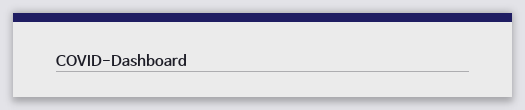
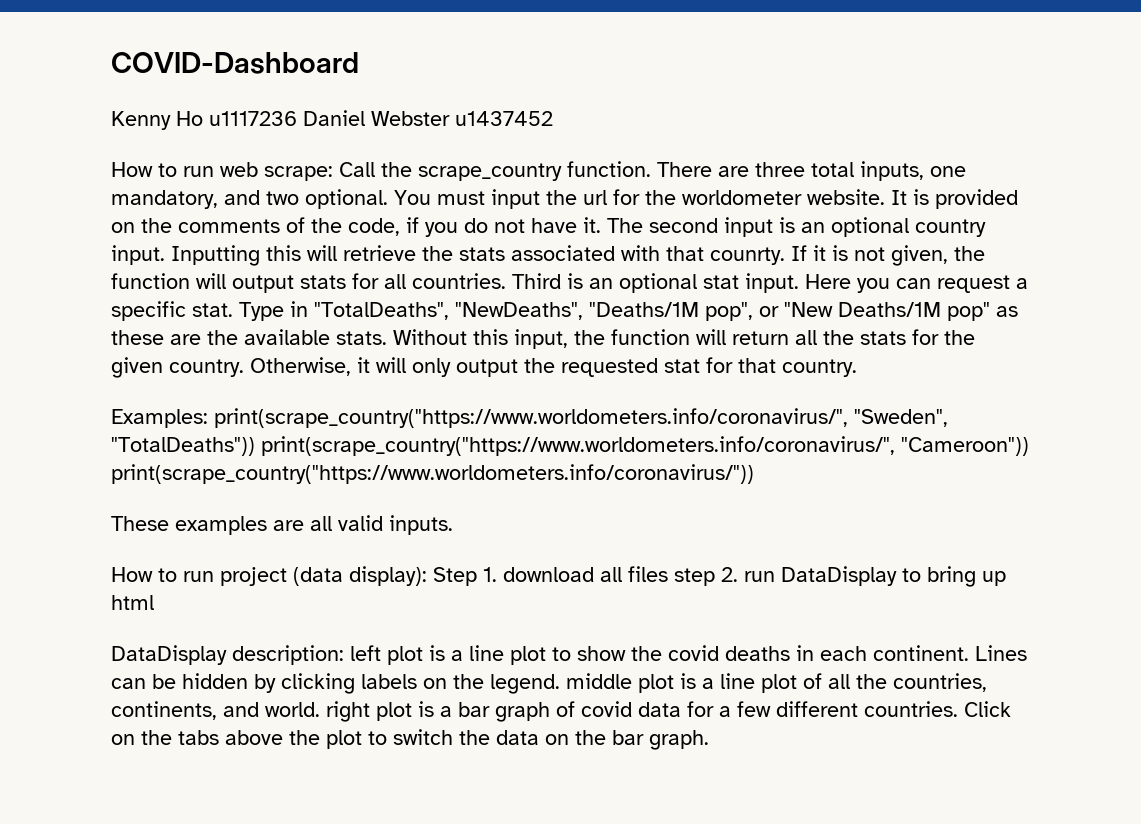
(187, 60) none -> [111,110,553,130] [111,161,966,181] [111,189,1018,209] [111,217,986,237] [111,245,985,266] [111,273,1028,293] [111,301,1018,321] [111,329,975,349] [111,357,857,378] [111,408,948,428] [111,436,1029,456] [111,464,754,484] [111,515,453,535] [111,566,1006,587] [111,595,154,610] [111,645,1027,665] [111,673,987,694] [111,701,1011,722] [111,729,709,750] // Kenny Ho u1117236 Daniel Webster u1437452 // How to run web scrape: Call the scrape_country function. There are three total inputs, one mandatory, and two optional. You must input the url for the worldometer website. It is provided on the comments of the code, if you do not have it. The second input is an optional country input. Inputting this will retrieve the stats associated with that counrty. If it is not given, the function will output stats for all countries. Third is an optional stat input. Here you can request a specific stat. Type in "TotalDeaths", "NewDeaths", "Deaths/1M pop", or "New Deaths/1M pop" as these are the available stats. Without this input, the function will return all the stats for the given country. Otherwise, it will only output the requested stat for that country. // Examples: print(scrape_country("https://www.worldometers.info/coronavirus/", "Sweden", "TotalDeaths")) print(scrape_country("https://www.worldometers.info/coronavirus/", "Cameroon")) print(scrape_country("https://www.worldometers.info/coronavirus/")) // These examples are all valid inputs. // How to run project (data display): Step 1. download all files step 2. run DataDisplay to bring up html // DataDisplay description: left plot is a line plot to show the covid deaths in each continent. Lines can be hidden by clicking labels on the legend. middle plot is a line plot of all the countries, continents, and world. right plot is a bar graph of covid data for a few different countries. Click on the tabs above the plot to switch the data on the bar graph.

